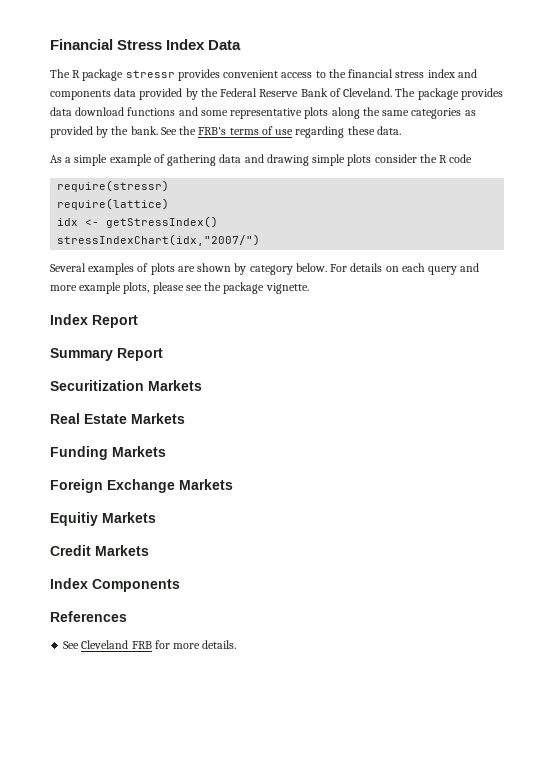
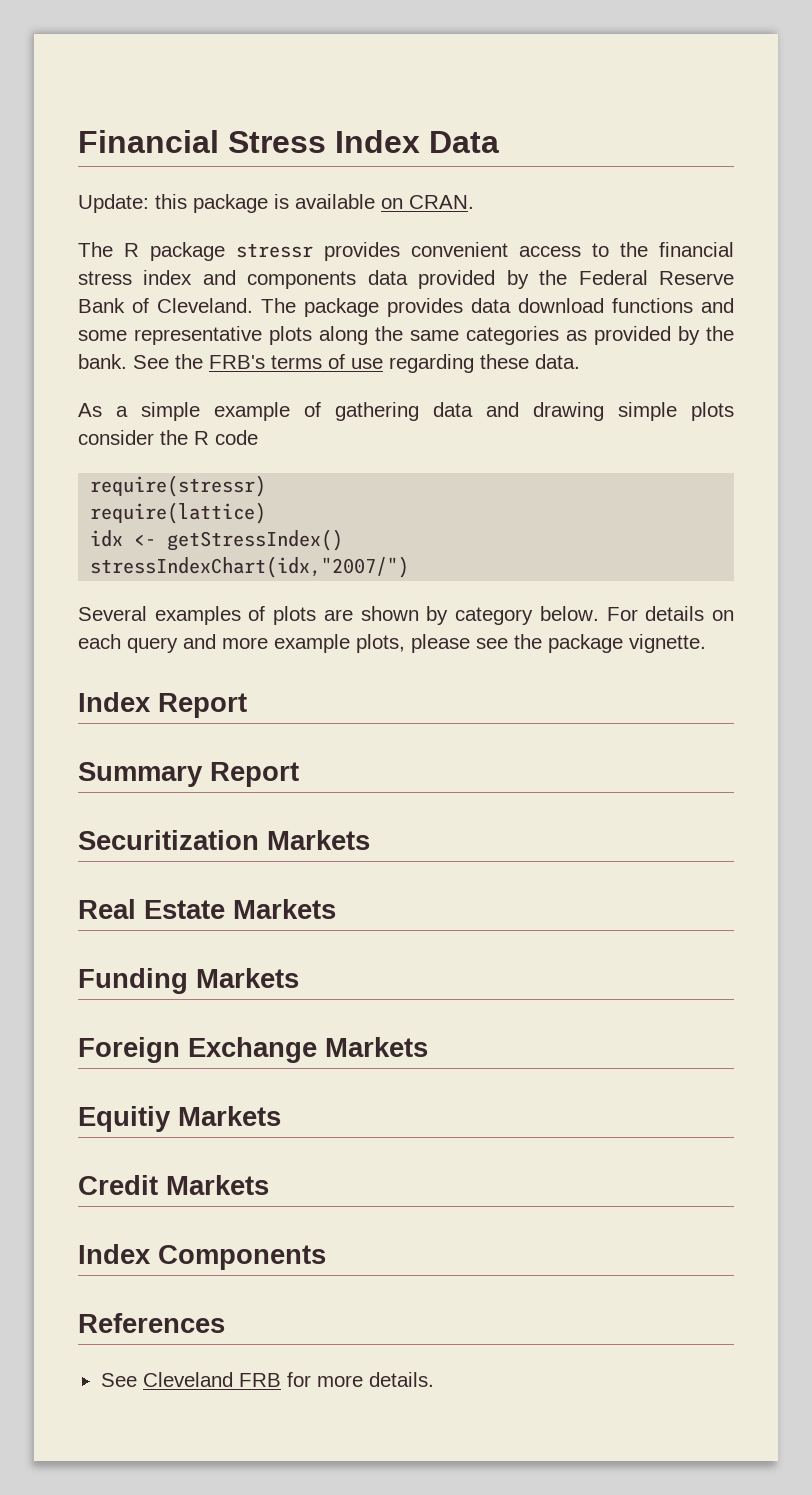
(242, 45) none -> [78,194,474,213] // Update: this package is available on CRAN.

